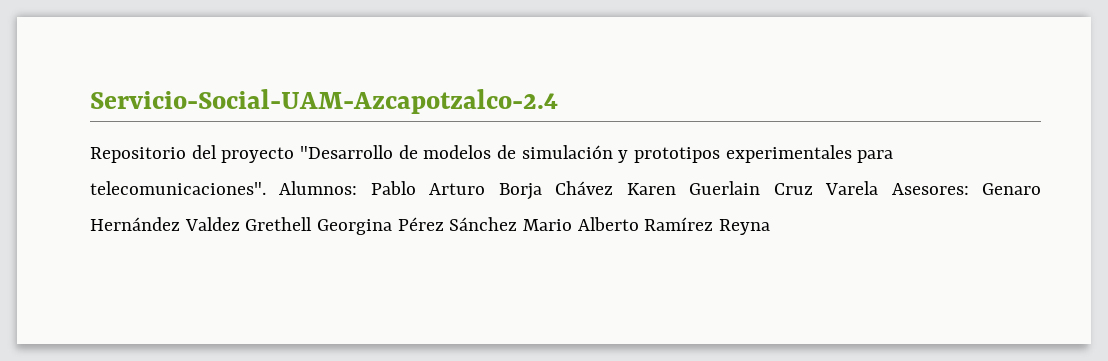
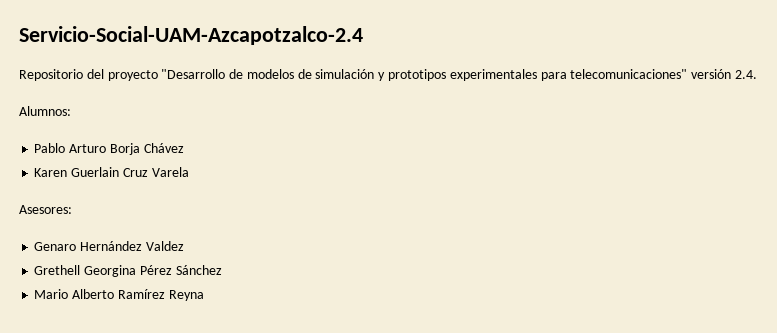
[90,181,266,195] telecomunicaciones". -> [570,69,757,79] telecomunicaciones" versión 2.4. //
(358, 188) none -> (71, 111) //
(614, 188) none -> (184, 148) //
(879, 188) none -> (189, 172) //
(969, 189) none -> (72, 209) //
(240, 224) none -> (184, 246) //
(518, 224) none -> (222, 270) //

